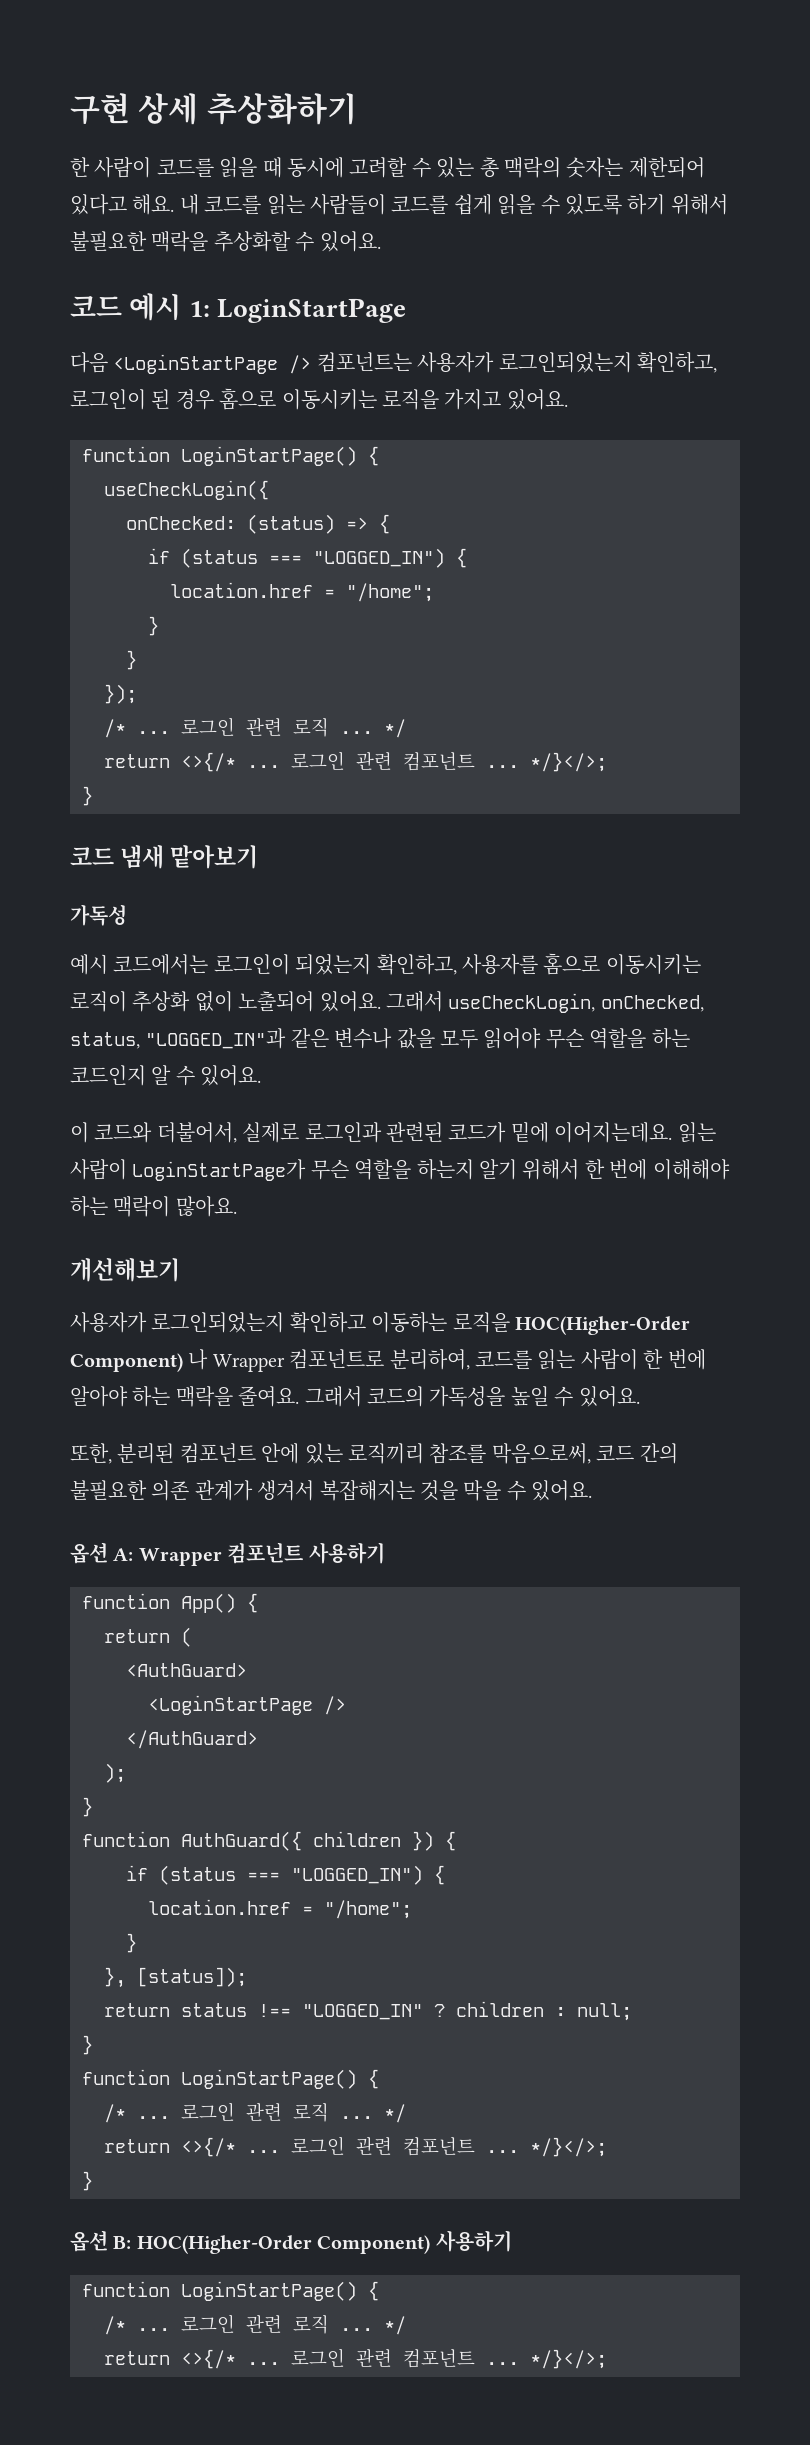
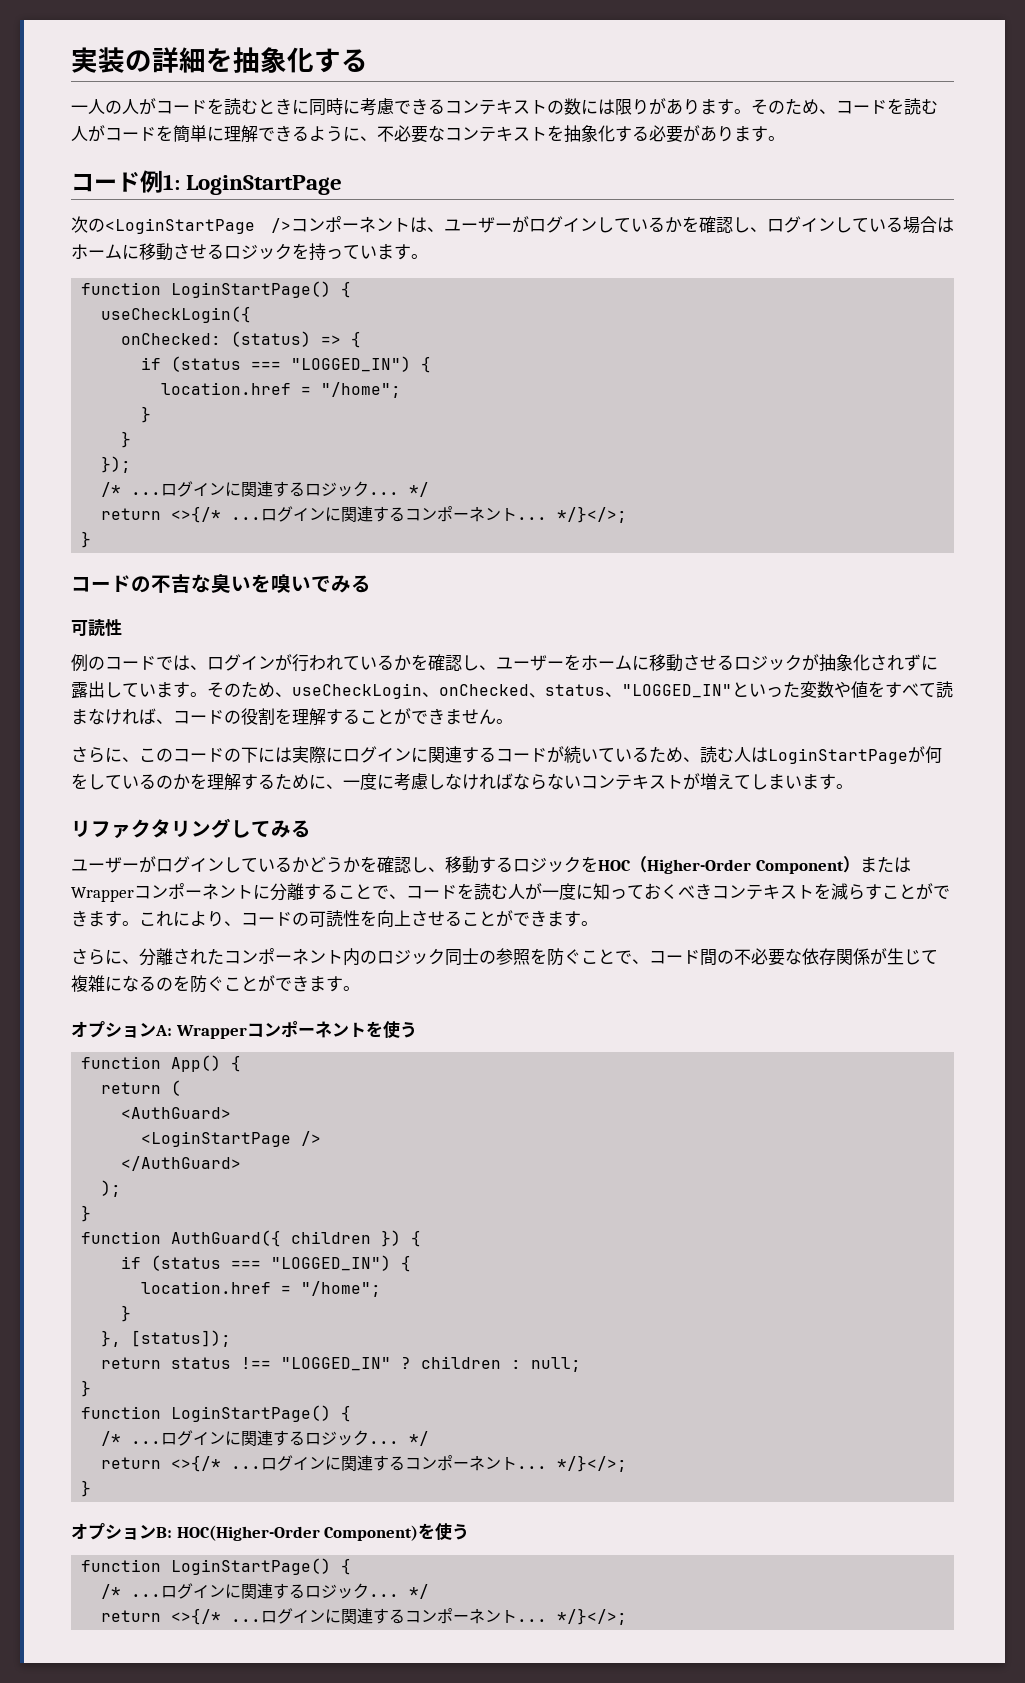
[70,93,357,125] [70,157,705,178] [70,194,728,215] [70,231,381,252] [70,293,182,321] 구현 상세 추상화하기 // 한 사람이 코드를 읽을 때 동시에 고려할 수 있는 총 맥락의 숫자는 제한되어 있다고 해요. 내 코드를 읽는 사람들이 코드를 쉽게 읽을 수 있도록 하기 위해서 불필요한 맥락을 추상화할 수 있어요. // 코드 예시 -> [71,47,368,73] [71,98,938,116] [71,125,785,143] [71,170,163,193] 実装の詳細を抽象化する // 一人の人がコードを読むときに同時に考慮できるコンテキストの数には限りがあります。そのため、コードを読む人がコードを簡単に理解できるように、不必要なコンテキストを抽象化する必要があります。 // コード例
[70,352,717,374] [70,388,568,410] 다음 <LoginStartPage /> 컴포넌트는 사용자가 로그인되었는지 확인하고, 로그인이 된 경우 홈으로 이동시키는 로직을 가지고 있어요. -> [71,216,954,234] [71,243,428,261] 次の<LoginStartPage />コンポーネントは、ユーザーがログインしているかを確認し、ログインしている場合はホームに移動させるロジックを持っています。
[181,717,406,738] [104,751,607,772] [82,786,93,806] [70,845,259,869] [70,904,127,926] [70,953,701,975] [70,991,704,1013] [70,1028,690,1049] [70,1065,262,1086] [70,1122,716,1143] [70,1159,730,1181] [70,1196,237,1217] [70,1258,180,1282] [70,1312,690,1335] [70,1349,706,1372] [70,1386,640,1407] [70,1443,678,1464] [70,1480,593,1501] [70,1542,385,1566] 로그인 관련 로직 ... */ // return <>{/* ... 로그인 관련 컴포넌트 ... */}</>; // } // 코드 냄새 맡아보기 // 가독성 // 예시 코드에서는 로그인이 되었는지 확인하고, 사용자를 홈으로 이동시키는 로직이 추상화 없이 노출되어 있어요. 그래서 useCheckLogin, onChecked, status, "LOGGED_IN"과 같은 변수나 값을 모두 읽어야 무슨 역할을 하는 코드인지 알 수 있어요. // 이 코드와 더불어서, 실제로 로그인과 관련된 코드가 밑에 이어지는데요. 읽는 사람이 LoginStartPage가 무슨 역할을 하는지 알기 위해서 한 번에 이해해야 하는 맥락이 많아요. // 개선해보기 // 사용자가 로그인되었는지 확인하고 이동하는 로직을 HOC(Higher-Order Component) 나 Wrapper 컴포넌트로 분리하여, 코드를 읽는 사람이 한 번에 알아야 하는 맥락을 줄여요. 그래서 코드의 가독성을 높일 수 있어요. // 또한, 분리된 컴포넌트 안에 있는 로직끼리 참조를 막음으로써, 코드 간의 불필요한 의존 관계가 생겨서 복잡해지는 것을 막을 수 있어요. // 옵션 A: Wrapper 컴포넌트 사용하기 -> [161,481,430,497] [101,506,628,523] [81,531,92,548] [71,574,371,593] [71,619,122,637] [71,654,938,672] [71,681,953,699] [71,708,513,726] [71,746,942,764] [71,773,853,791] [71,818,311,839] [71,856,911,874] [71,883,950,902] [71,910,598,927] [71,948,938,966] [71,975,360,993] [71,1020,417,1039] ログインに関連するロジック... */ // return <>{/* ...ログインに関連するコンポーネント... */}</>; // } // コードの不吉な臭いを嗅いでみる // 可読性 // 例のコードでは、ログインが行われているかを確認し、ユーザーをホームに移動させるロジックが抽象化されずに露出しています。そのため、useCheckLogin、onChecked、status、"LOGGED_IN"といった変数や値をすべて読まなければ、コードの役割を理解することができません。 // さらに、このコードの下には実際にログインに関連するコードが続いているため、読む人はLoginStartPageが何をしているのかを理解するために、一度に考慮しなければならないコンテキストが増えてしまいます。 // リファクタリングしてみる // ユーザーがログインしているかどうかを確認し、移動するロジックをHOC（Higher-Order Component）またはWrapperコンポーネントに分離することで、コードを読む人が一度に知っておくべきコンテキストを減らすことができます。これにより、コードの可読性を向上させることができます。 // さらに、分離されたコンポーネント内のロジック同士の参照を防ぐことで、コード間の不必要な依存関係が生じて複雑になるのを防ぐことができます。 // オプションA: Wrapperコンポーネントを使う
[181,2102,406,2123] [104,2136,607,2157] [82,2171,93,2191] [70,2230,108,2252] 로그인 관련 로직 ... */ // return <>{/* ... 로그인 관련 컴포넌트 ... */}</>; // } // 옵션 -> [161,1430,430,1446] [101,1455,628,1472] [81,1480,92,1497] [71,1523,156,1540] ログインに関連するロジック... */ // return <>{/* ...ログインに関連するコンポーネント... */}</>; // } // オプション
[435,2230,512,2252] [82,2281,379,2301] [104,2314,406,2335] [104,2348,475,2369] 사용하기 // function LoginStartPage() { // /* ... 로그인 관련 로직 ... */ // return <>{/* ... 로그인 관련 컴포넌트 -> [418,1523,470,1540] [81,1558,352,1575] [101,1583,430,1599] [101,1608,518,1625] を使う // function LoginStartPage() { // /* ...ログインに関連するロジック... */ // return <>{/* ...ログインに関連するコンポーネント

